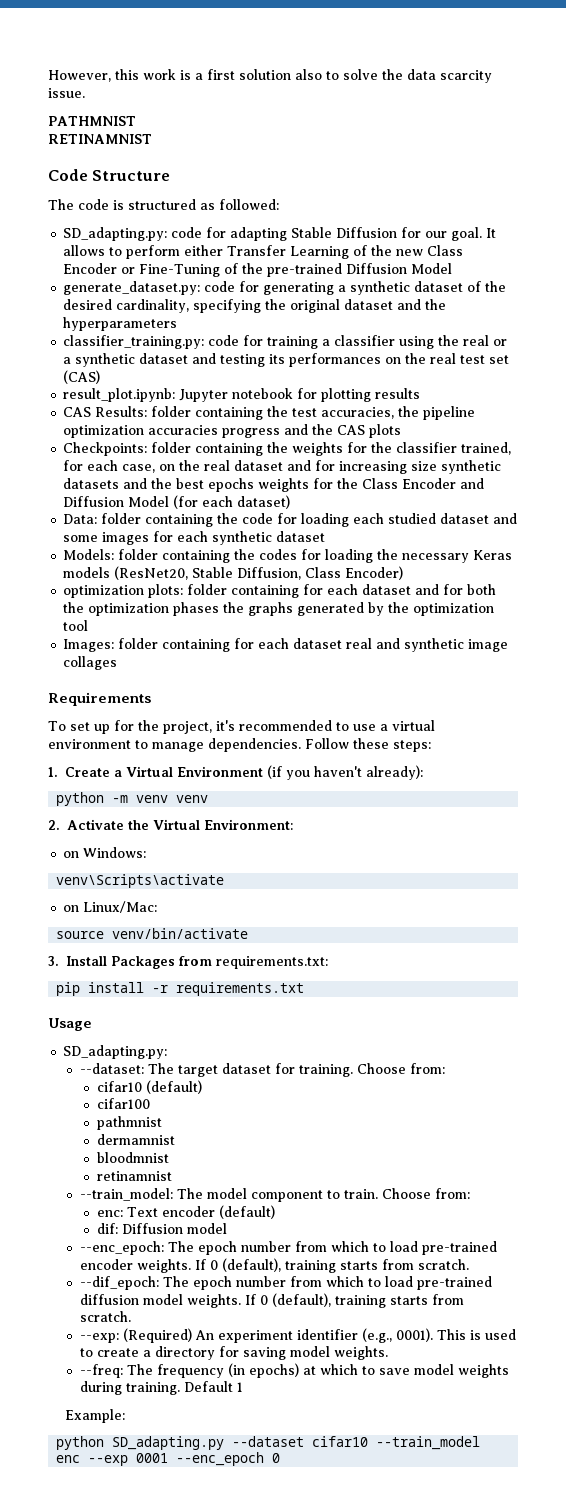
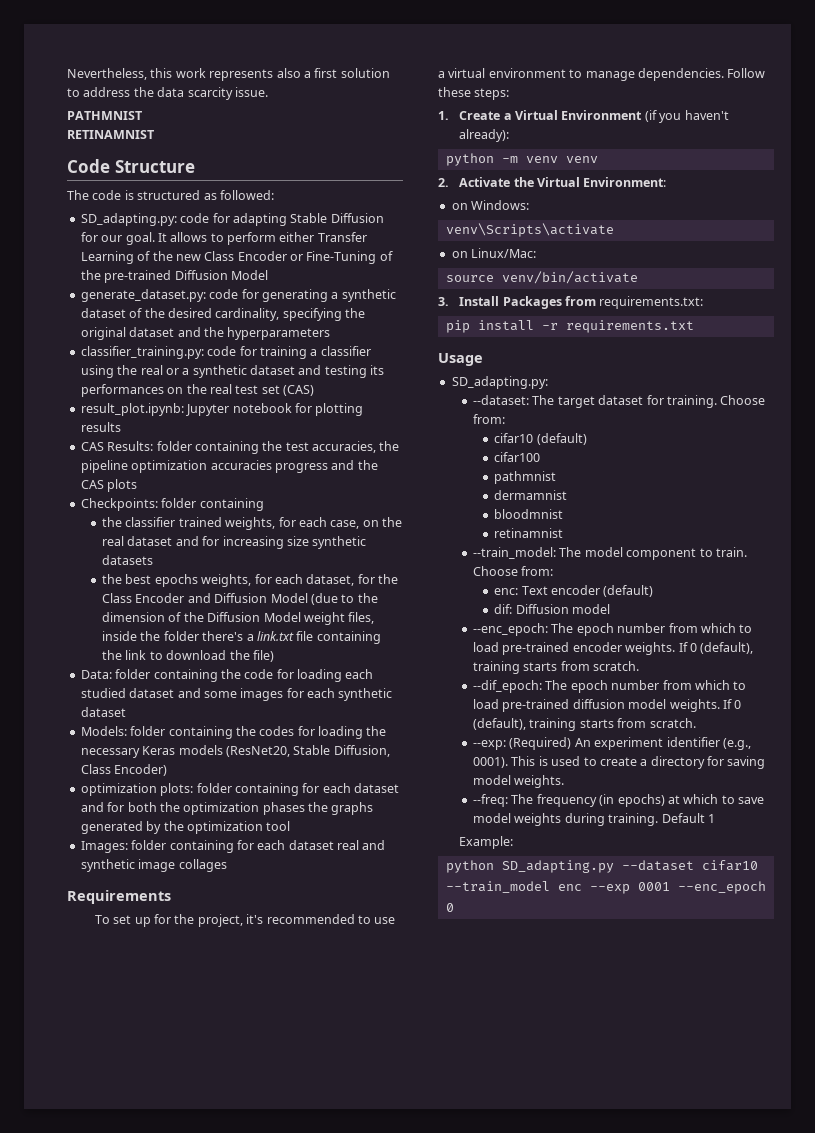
[48,70,111,82] However, -> [67,68,147,80] Nevertheless,
[180,70,191,80] is -> [209,68,301,81] represents also
[295,69,378,80] also to solve -> [67,87,131,97] to address
[267,442,512,456] the weights for the classifier trained, -> [102,517,276,530] // the classifier trained weights,
[123,478,148,489] and -> (154, 560) //
[258,478,310,492] weights -> [201,574,355,587] weights, for each dataset,
[173,495,291,509] (for each dataset) -> [310,593,378,605] [102,612,375,625] [102,631,381,644] [102,650,274,662] (due to the dimension of the Diffusion Model weight files, inside the folder there's a link.txt file containing the link to download the file)

